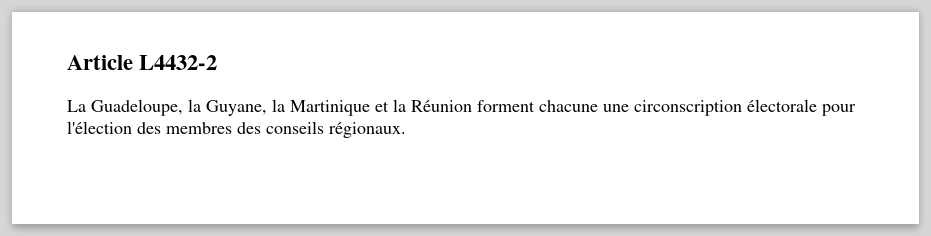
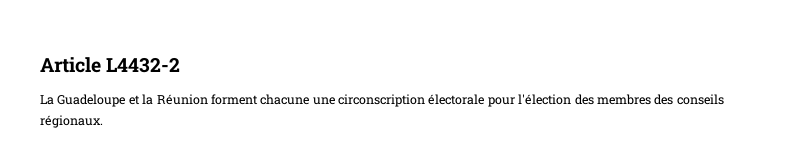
[91,99,370,116] Guadeloupe, la Guyane, la Martinique -> [57,94,126,107] Guadeloupe

